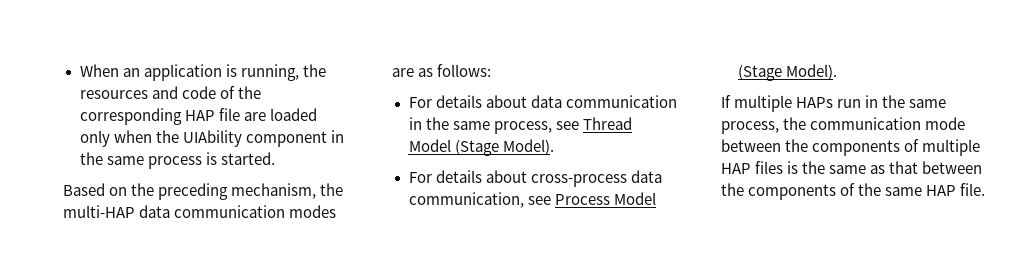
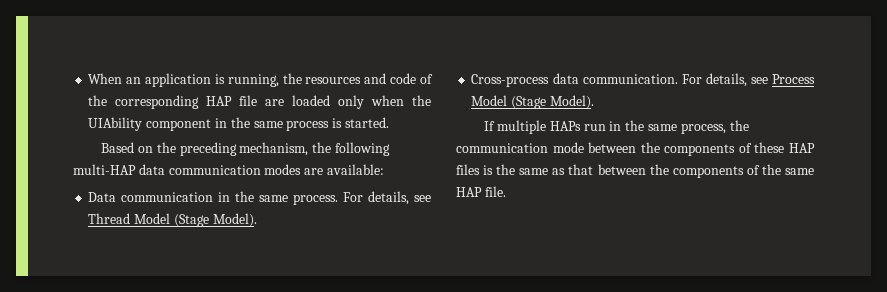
(344, 189) none -> [335,142,391,156] following
[418,64,492,77] [408,95,562,108] as follows: // For details about data -> [326,164,384,175] [88,192,117,202] available: // Data
[493,121,552,134] process, -> [293,191,410,205] process. For details,
[408,170,662,187] [408,192,524,208] For details about cross-process data communication, -> [471,73,747,87] Cross-process data communication. For details,
[922,139,981,156] multiple -> [754,142,785,153] these

